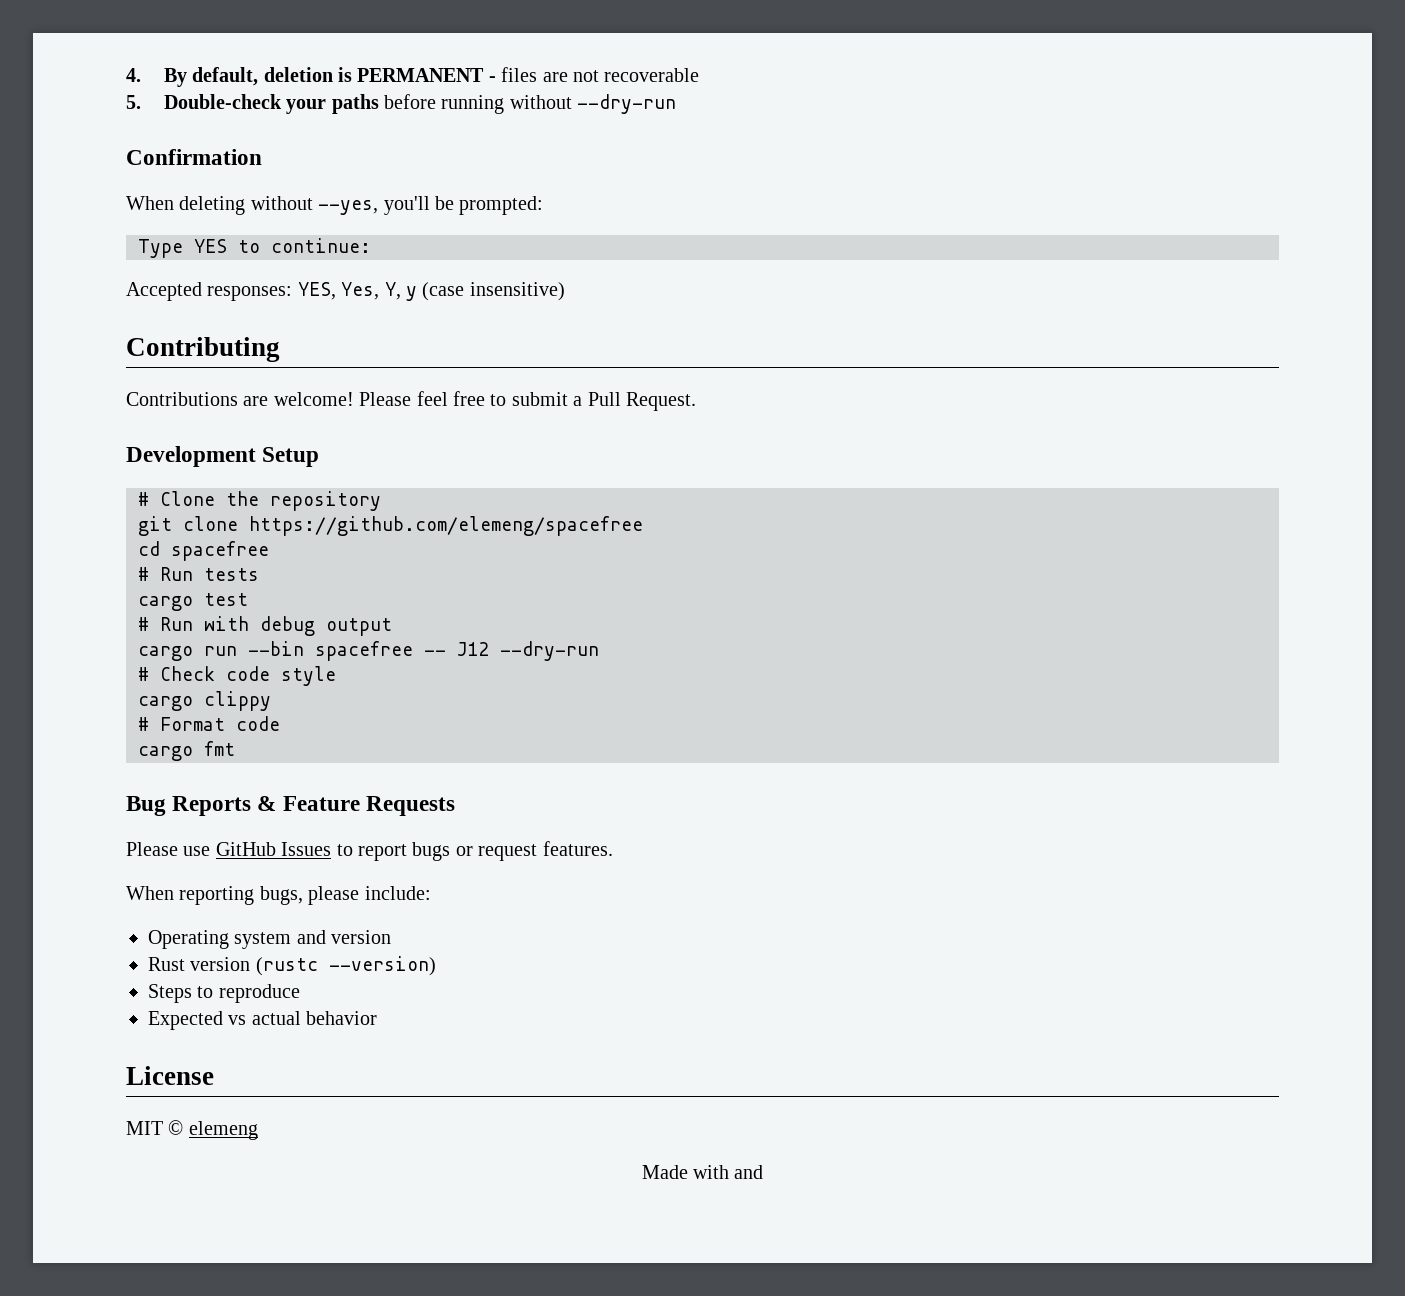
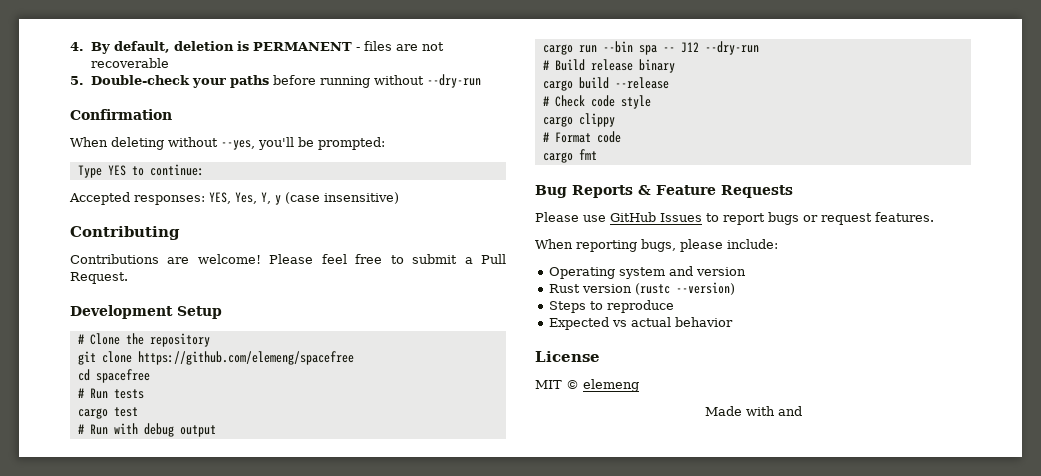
[315,641,413,661] spacefree -> [638,45,657,55] spa
(599, 651) none -> [542,59,675,73] [542,77,669,91] // # Build release binary // cargo build --release

